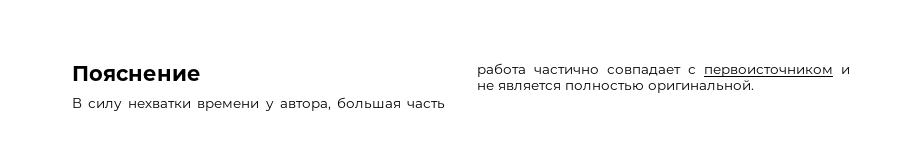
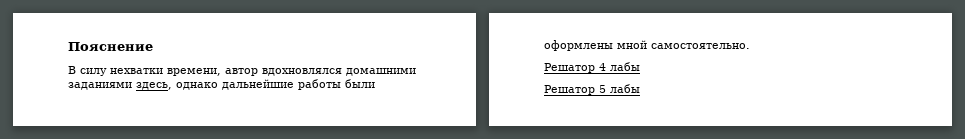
[197,97,445,111] [477,63,850,77] [477,80,754,93] времени у автора, большая часть работа частично совпадает с первоисточником и не является полностью оригинальной. -> [167,68,416,76] [68,79,375,90] [544,40,750,51] [544,62,640,73] [544,84,640,95] времени, автор вдохновлялся домашними заданиями здесь, однако дальнейшие работы были оформлены мной самостоятельно. // Решатор 4 лабы // Решатор 5 лабы

